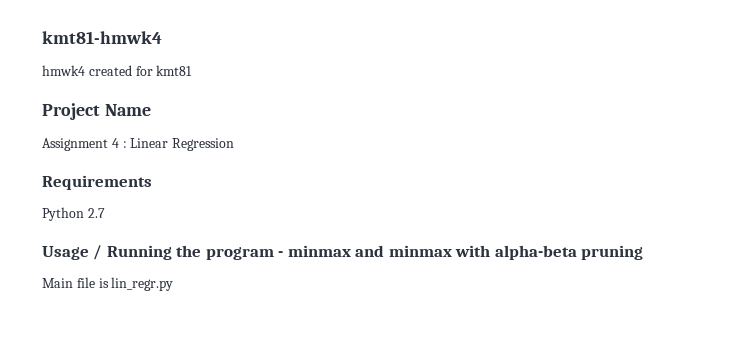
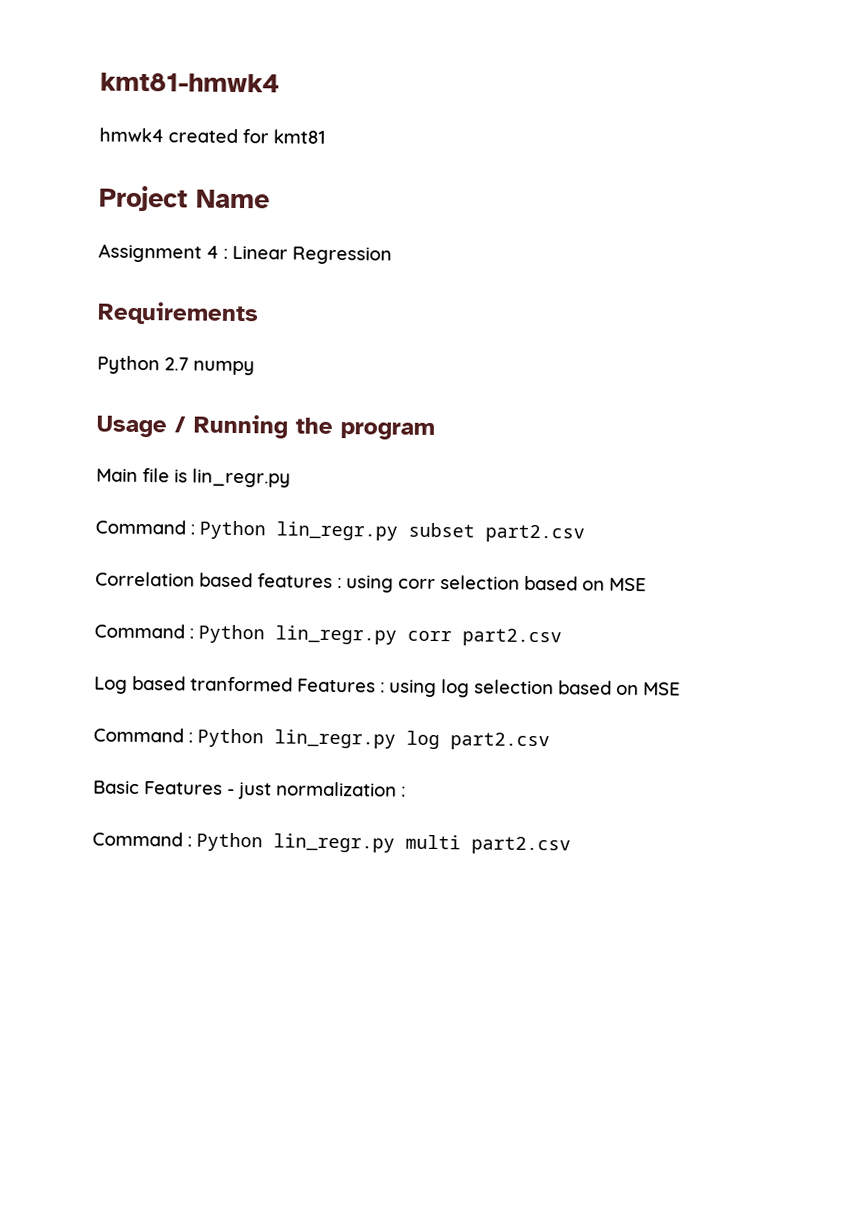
(105, 213) none -> [193,360,255,376] numpy
[278,245,644,260] [42,277,174,291] - minmax and minmax with alpha-beta pruning // Main file is lin_regr.py -> [96,468,291,488] [95,519,585,543] [95,571,647,593] [94,623,562,647] [94,675,681,698] [93,727,550,751] [93,780,406,800] [92,831,571,855] // Main file is lin_regr.py // Command : Python lin_regr.py subset part2.csv // Correlation based features : using corr selection based on MSE // Command : Python lin_regr.py corr part2.csv // Log based tranformed Features : using log selection based on MSE // Command : Python lin_regr.py log part2.csv // Basic Features - just normalization : // Command : Python lin_regr.py multi part2.csv

